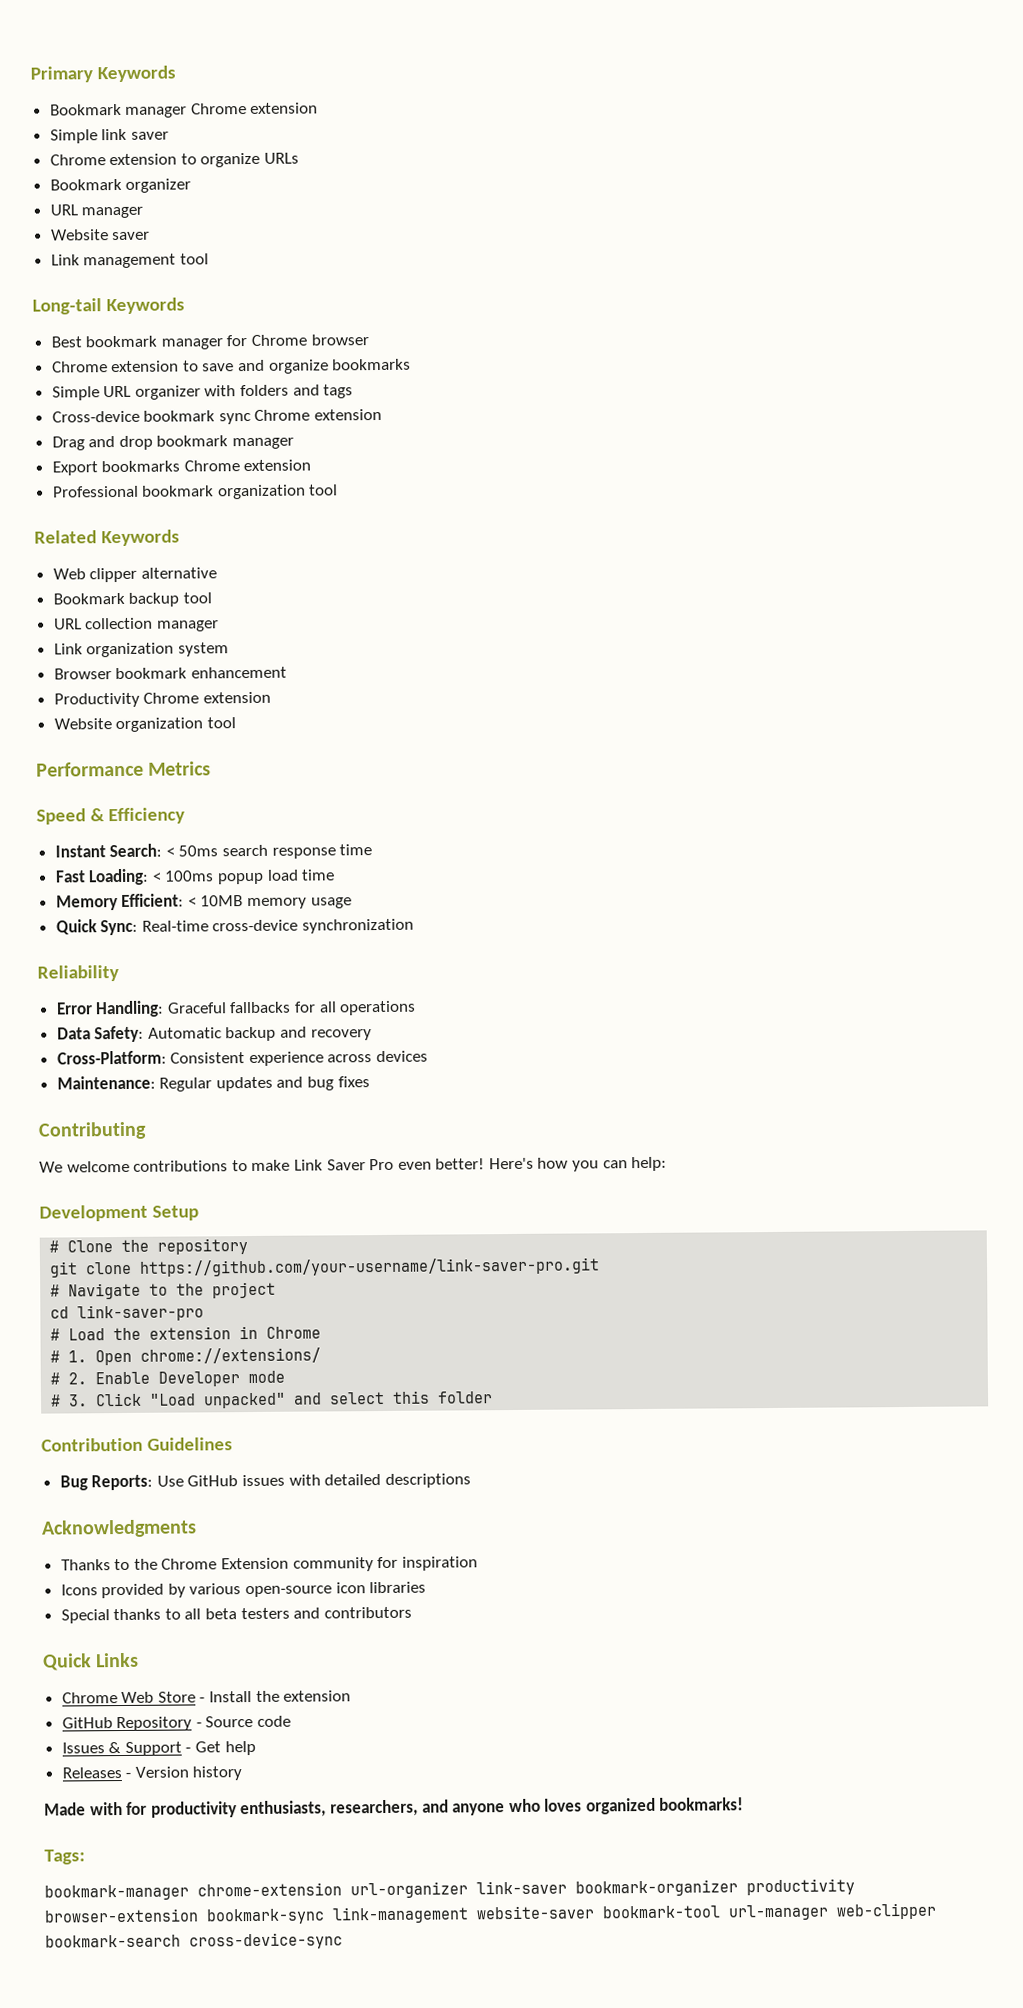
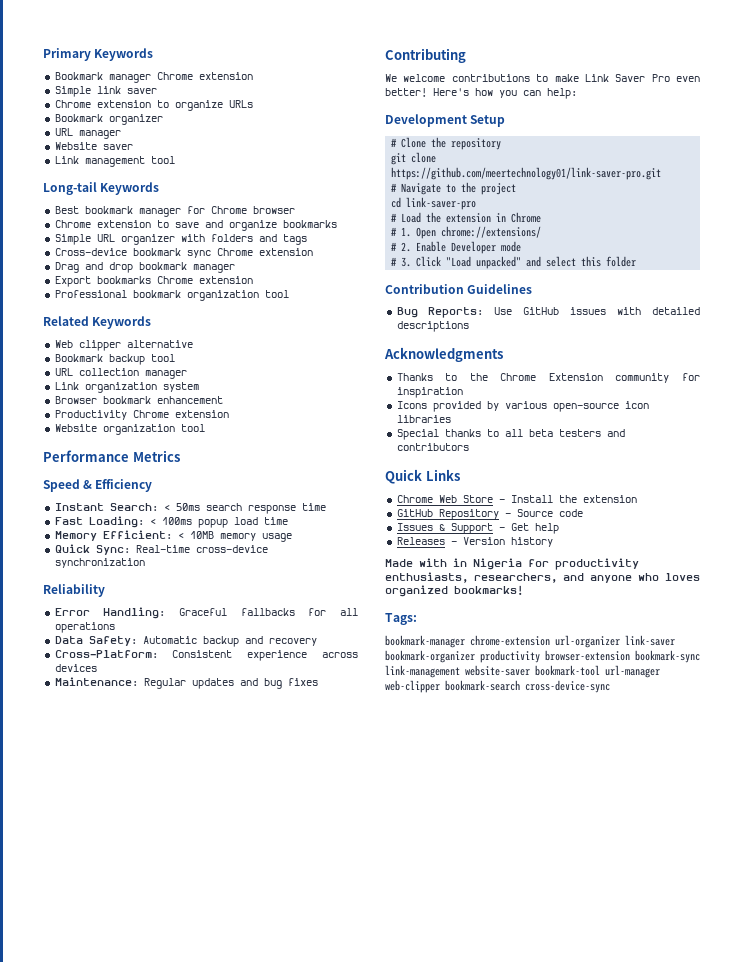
[139,1257,601,1277] https://github.com/your-username/link-saver-pro.git -> [391,167,662,180] https://github.com/meertechnology01/link-saver-pro.git
(123, 1809) none -> [453,558,522,570] in Nigeria

